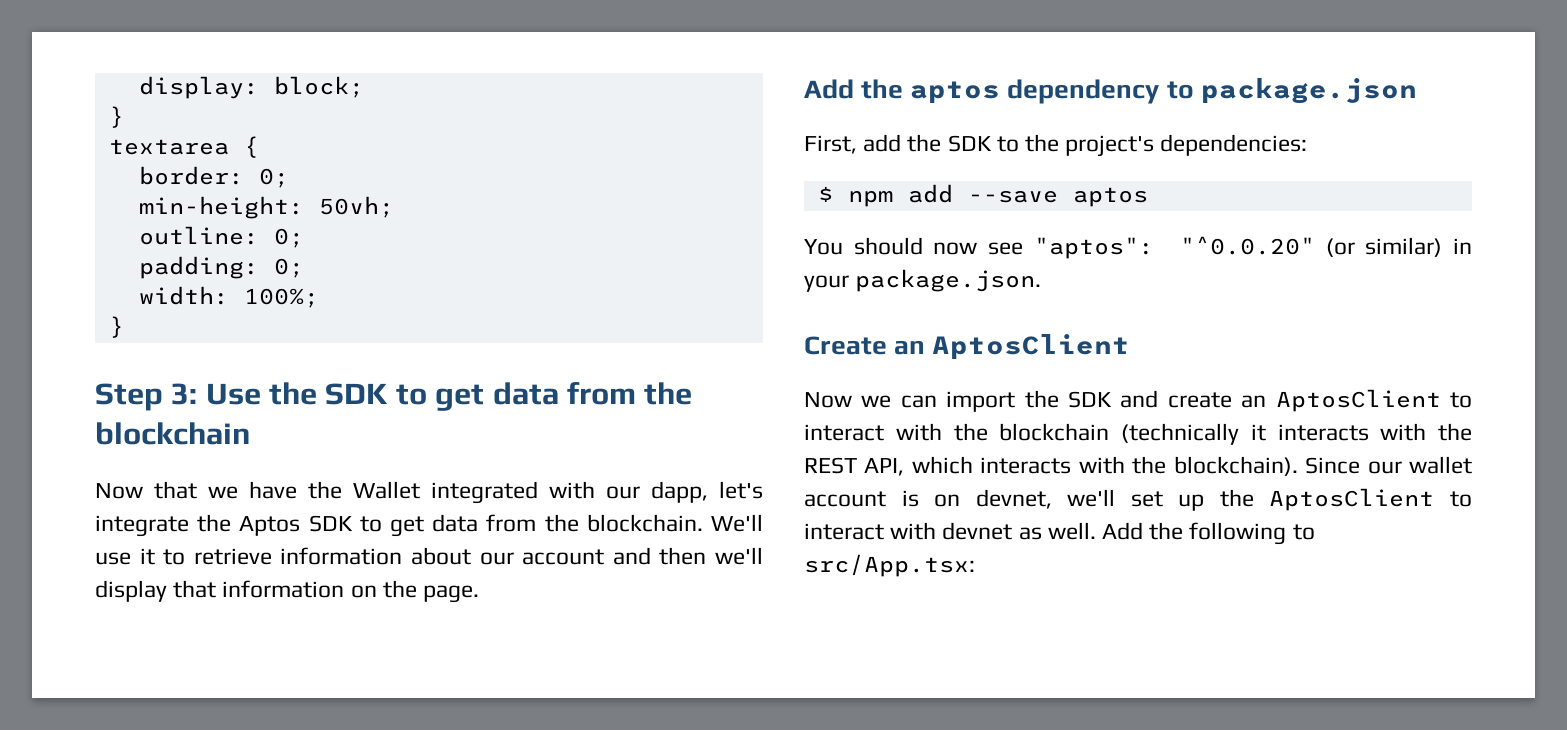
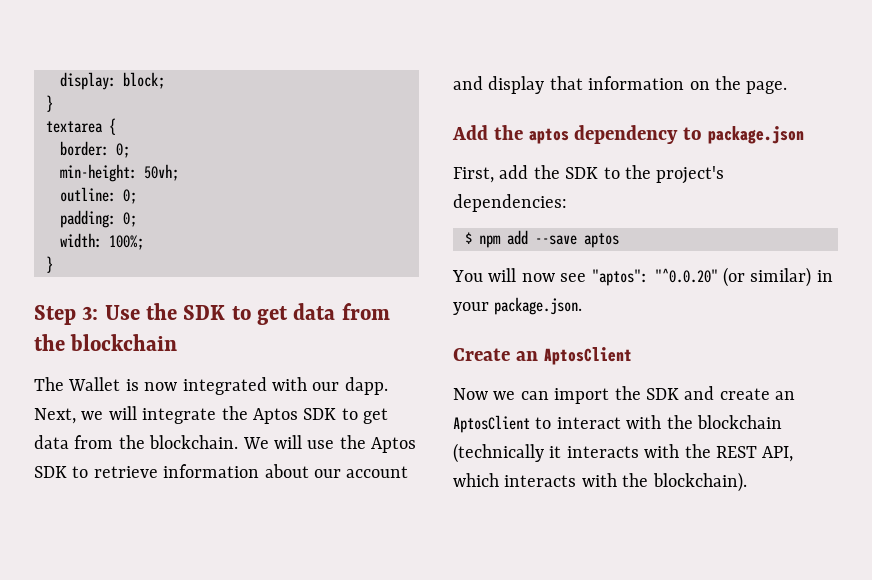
[95,481,763,504] Now that we have the Wallet integrated with our dapp, let's -> [34,377,388,395] [34,406,137,424] The Wallet is now integrated with our dapp. Next, we will
[711,514,763,532] [95,548,155,565] We'll use it -> [242,435,417,453] [34,466,67,478] We will use the Aptos SDK
[659,547,764,565] then we'll -> (483, 83) none
[853,237,923,255] should -> [488,268,517,282] will
[1305,456,1472,474] [804,488,1472,511] [804,522,1315,545] [804,554,975,577] Since our wallet account is on devnet, we'll set up the AptosClient to interact with devnet as well. Add the following to src/App.tsx: -> (747, 482) none

